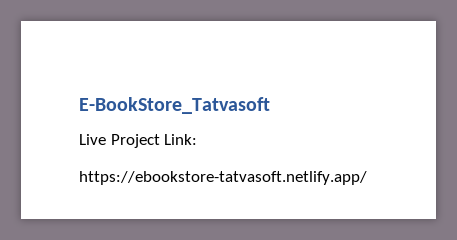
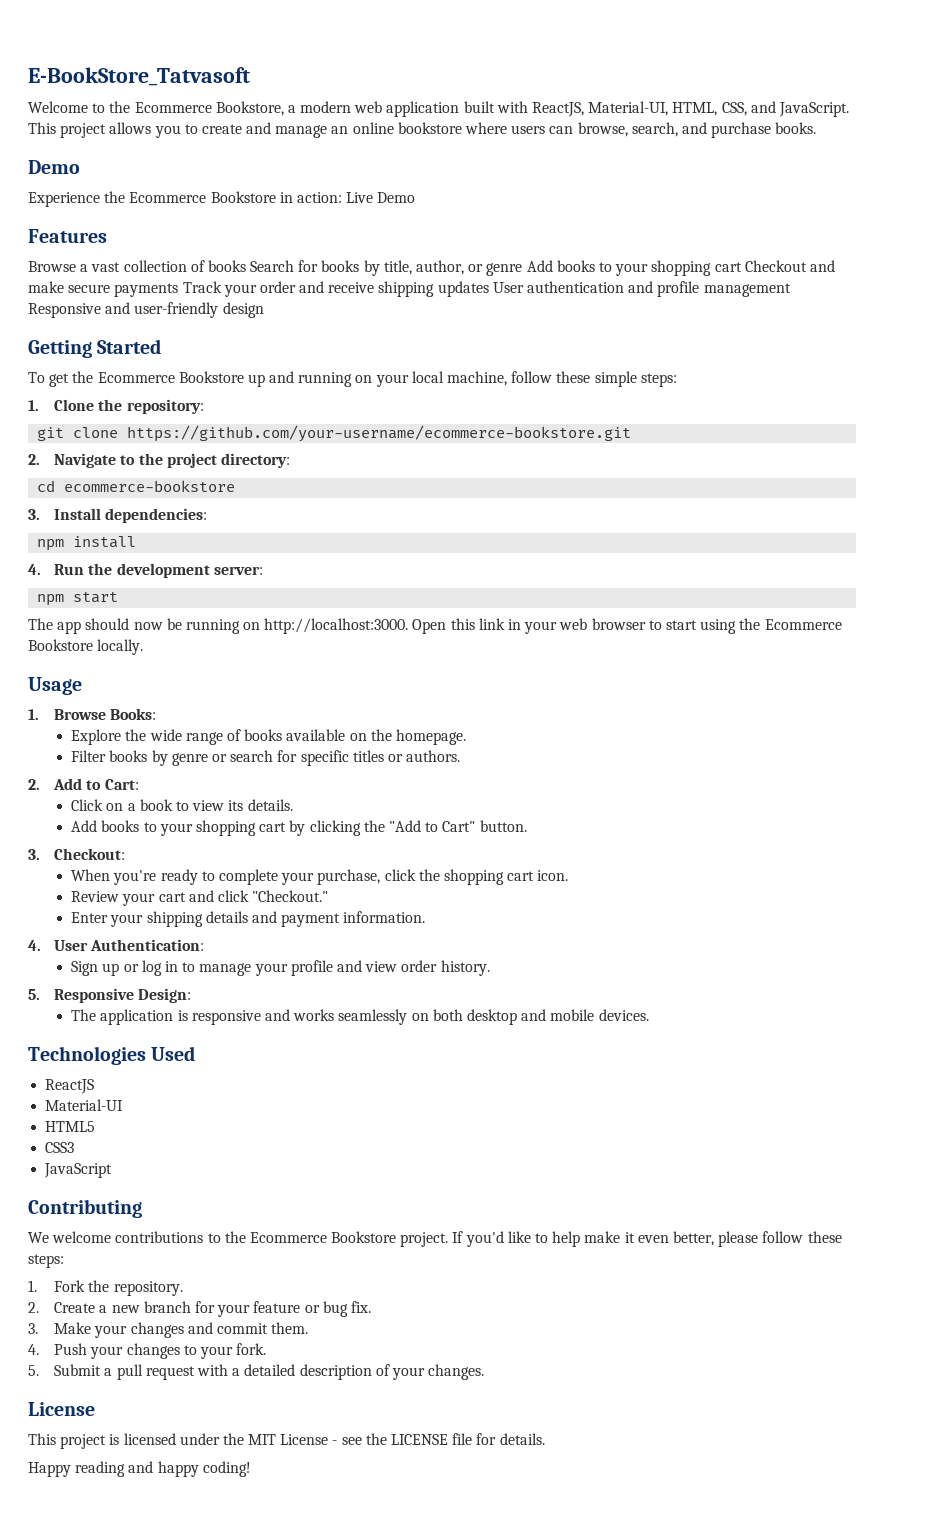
[79,134,198,148] [79,171,367,185] Live Project Link: // https://ebookstore-tatvasoft.netlify.app/ -> [28,101,849,117] [28,122,817,138] [28,160,80,174] [28,191,416,207] [28,229,107,243] [28,260,835,276] [28,281,791,297] [28,302,264,318] [28,339,162,358] [28,371,677,387] [28,399,204,414] [37,425,632,442] [28,453,290,468] [37,480,236,492] [28,508,208,523] [37,536,137,551] [28,563,263,578] [37,592,119,606] [28,618,842,634] [28,639,144,655] [28,677,82,695] [28,708,157,720] [71,729,466,745] [71,750,461,766] [28,778,139,790] [71,799,293,811] [71,820,527,836] [28,848,126,860] [71,869,569,885] [71,890,329,906] [71,911,426,927] [28,939,205,951] [71,960,490,976] [28,988,192,1003] [71,1009,649,1025] [28,1046,196,1065] [45,1079,95,1094] [45,1099,124,1111] [45,1121,96,1132] [45,1142,75,1153] [44,1163,113,1178] [28,1199,142,1218] [28,1231,842,1247] [28,1254,64,1268] [28,1280,183,1296] [28,1301,371,1317] [28,1322,309,1338] [28,1343,267,1359] [28,1364,485,1380] [28,1402,95,1416] [28,1433,545,1449] [28,1461,251,1477] Welcome to the Ecommerce Bookstore, a modern web application built with ReactJS, Material-UI, HTML, CSS, and JavaScript. This project allows you to create and manage an online bookstore where users can browse, search, and purchase books. // Demo // Experience the Ecommerce Bookstore in action: Live Demo // Features // Browse a vast collection of books Search for books by title, author, or genre Add books to your shopping cart Checkout and make secure payments Track your order and receive shipping updates User authentication and profile management Responsive and user-friendly design // Getting Started // To get the Ecommerce Bookstore up and running on your local machine, follow these simple steps: // 1. Clone the repository: // git clone https://github.com/your-username/ecommerce-bookstore.git // 2. Navigate to the project directory: // cd ecommerce-bookstore // 3. Install dependencies: // npm install // 4. Run the development server: // npm start // The app should now be running on http://localhost:3000. Open this link in your web browser to start using the Ecommerce Bookstore locally. // Usage // 1. Browse Books: // Explore the wide range of books available on the homepage. // Filter books by genre or search for specific titles or authors. // 2. Add to Cart: // Click on a book to view its details. // Add books to your shopping cart by clicking the "Add to Cart" button. // 3. Checkout: // When you're ready to complete your purchase, click the shopping cart icon. // Review your cart and click "Checkout." // Enter your shipping details and payment information. // 4. User Authentication: // Sign up or log in to manage your profile and view order history. // 5. Responsive Design: // The application is responsive and works seamlessly on both desktop and mobile devices. // Technologies Used // ReactJS // Material-UI // HTML5 // CSS3 // JavaScript // Contributing // We welcome contributions to the Ecommerce Bookstore project. If you'd like to help make it even better, please follow these steps: // 1. Fork the repository. // 2. Create a new branch for your feature or bug fix. // 3. Make your changes and commit them. // 4. Push your changes to your fork. // 5. Submit a pull request with a detailed description of your changes. // License // This project is licensed under the MIT License - see the LICENSE file for details. // Happy reading and happy coding!

